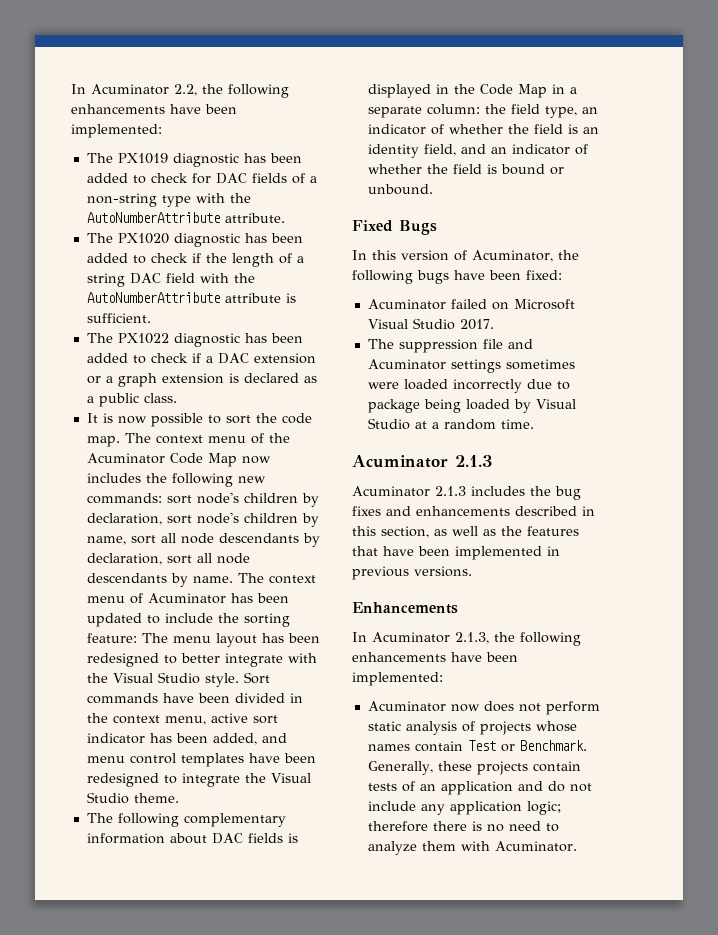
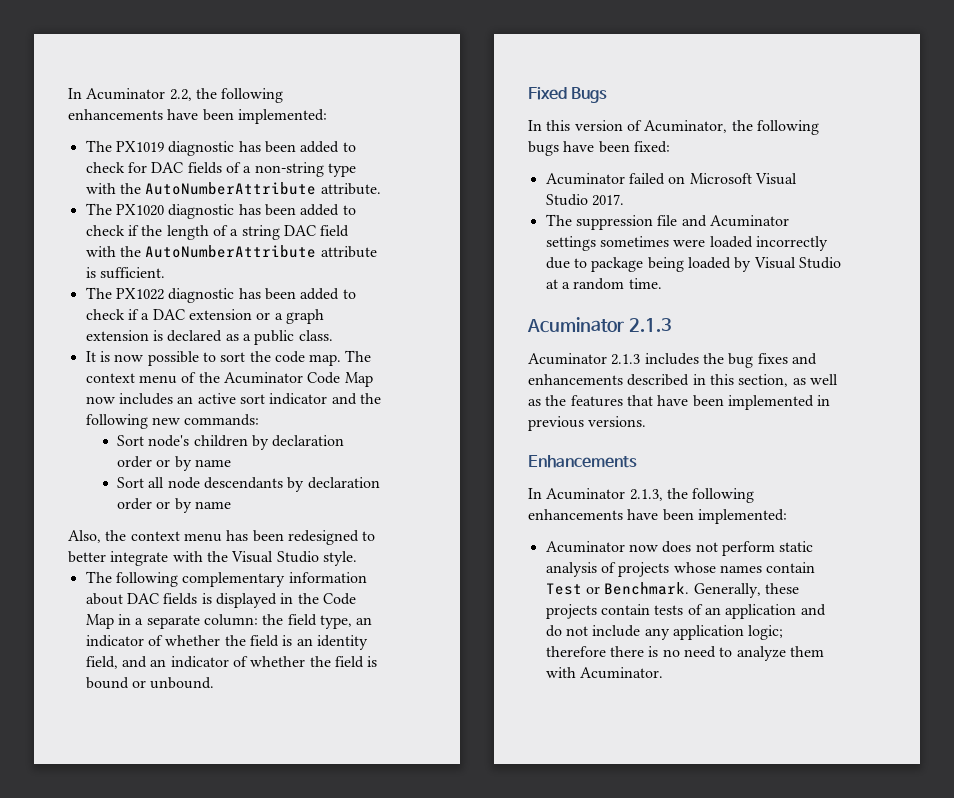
(141, 478) none -> [177,393,357,405] an active sort indicator and
[166,492,319,507] [86,512,319,527] [86,533,320,547] [86,553,250,565] [86,573,316,587] [86,593,289,604] [86,613,290,627] [86,633,257,647] sort node's children by declaration, sort node's children by name, sort all node descendants by declaration, sort all node descendants by name. The context menu of Acuminator has been updated to include the sorting feature: The menu layout -> [116,435,345,450] [116,456,231,471] [116,477,380,492] [116,498,231,513] [68,530,222,543] // Sort node's children by declaration order or by name // Sort all node descendants by declaration order or by name // Also, the context menu
[243,672,270,684] [86,693,303,704] [86,713,278,725] [86,733,287,745] [86,753,316,767] [86,773,311,787] [86,792,179,804] Sort commands have been divided in the context menu, active sort indicator has been added, and menu control templates have been redesigned to integrate the Visual Studio theme. -> (357, 558) none

